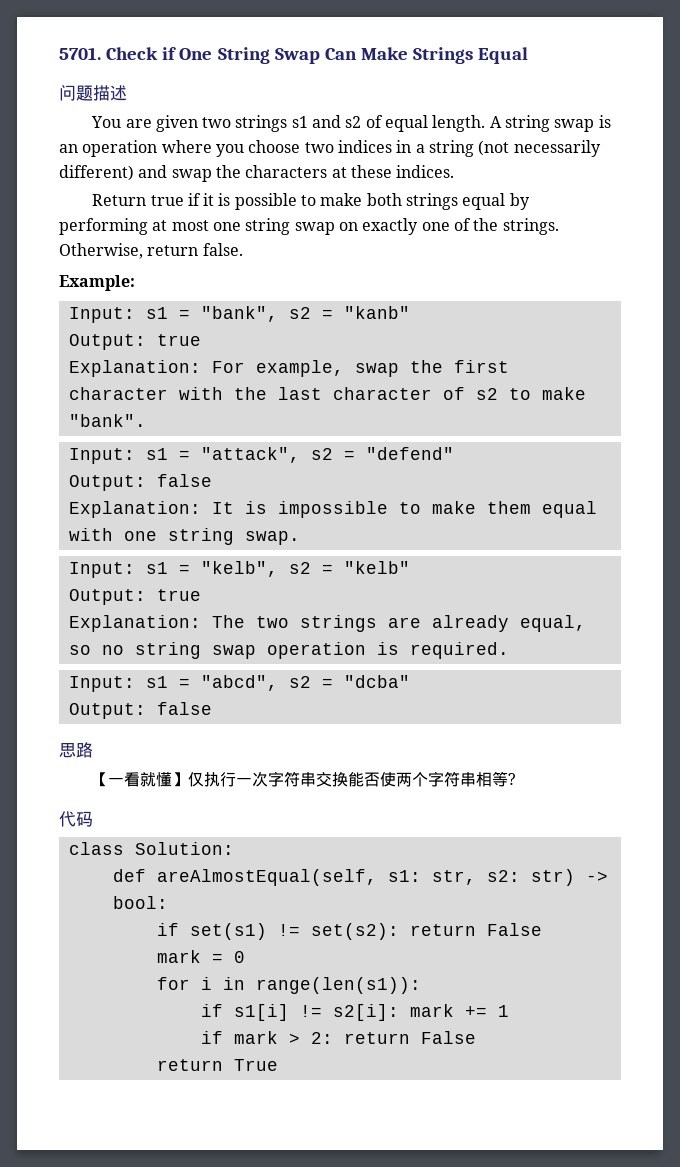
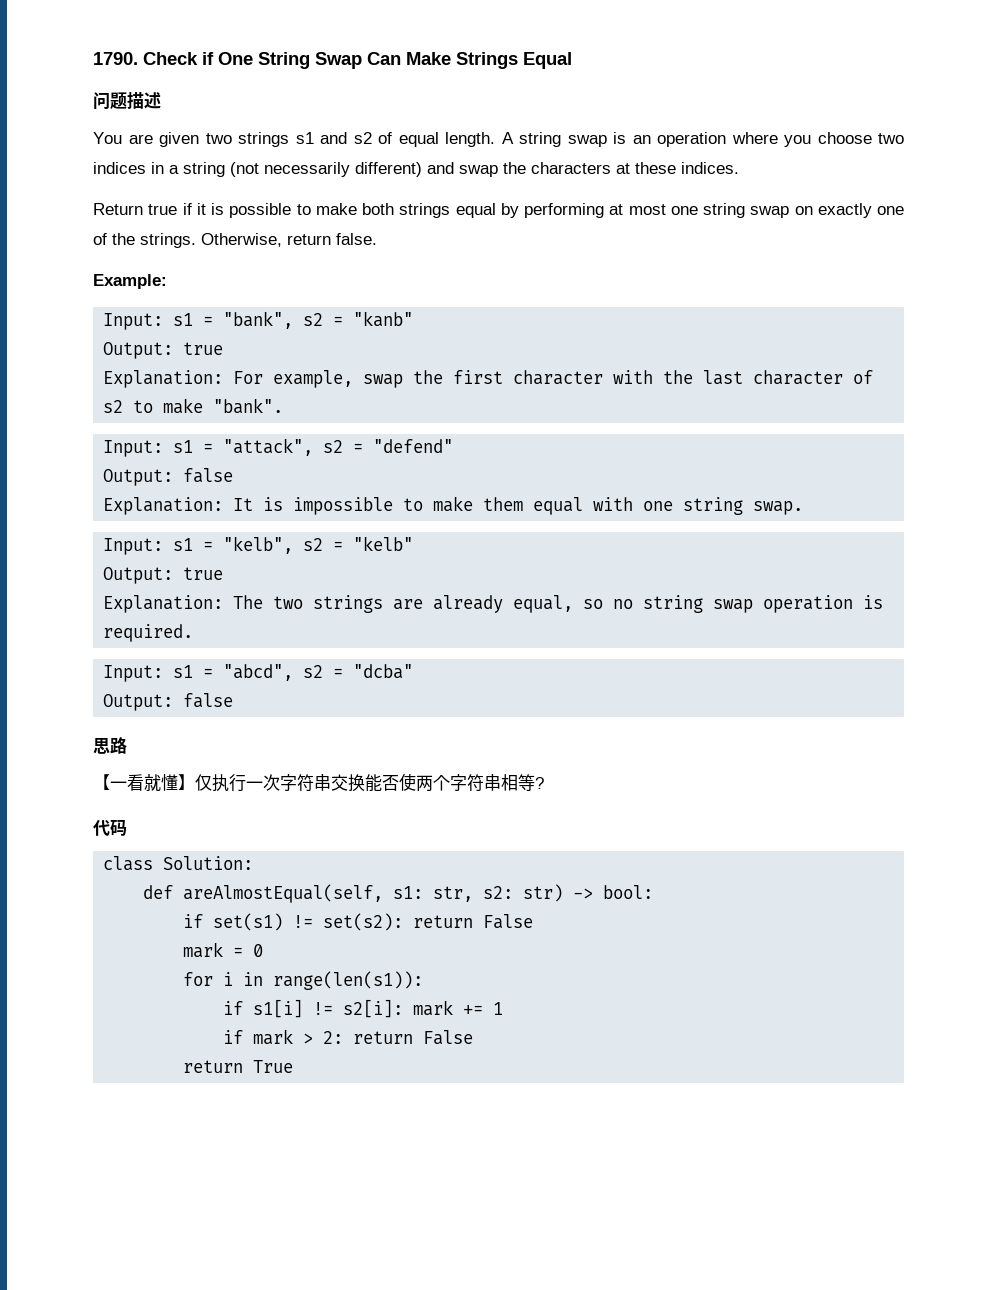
[59,47,101,60] 5701. -> [93,52,138,65] 1790.

